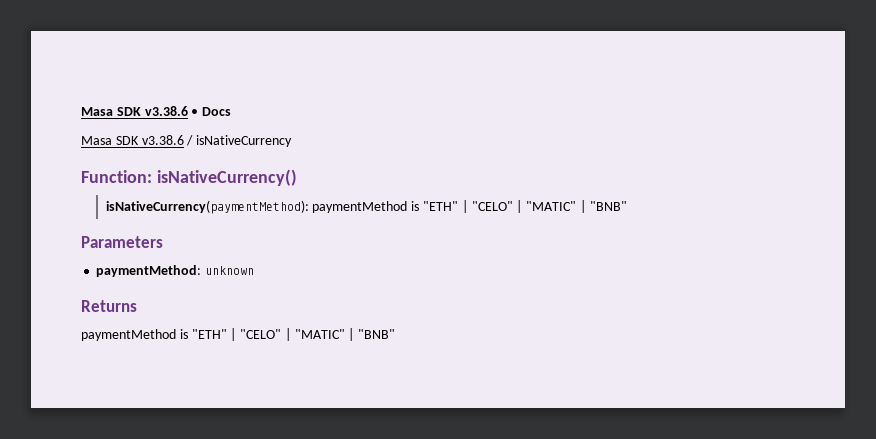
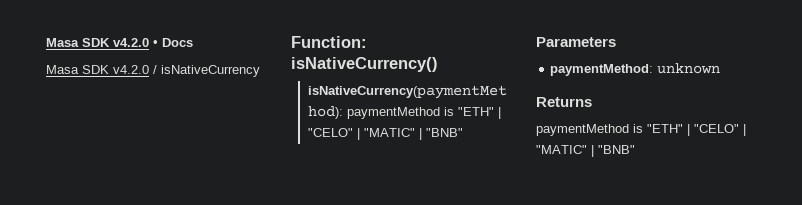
[81,106,188,116] Masa SDK v3.38.6 -> [46,38,149,47] Masa SDK v4.2.0
[141,135,184,145] v3.38.6 -> [113,65,149,74] v4.2.0

